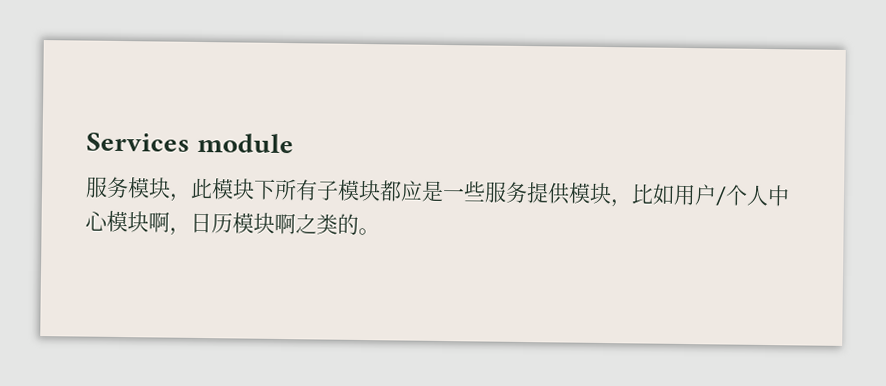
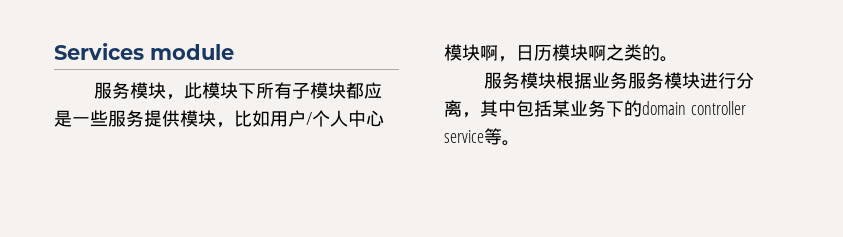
(380, 231) none -> [483,72,754,89] [444,100,746,118] [444,128,520,146] // 服务模块根据业务服务模块进行分离，其中包括某业务下的domain controller service等。

